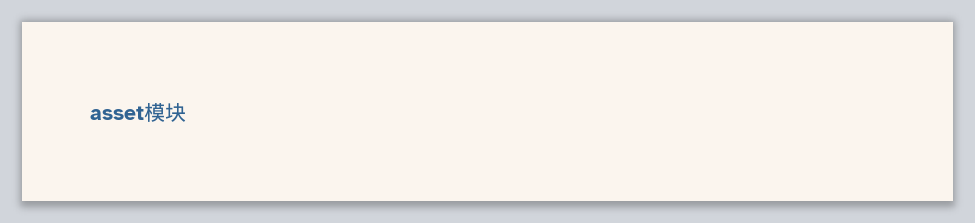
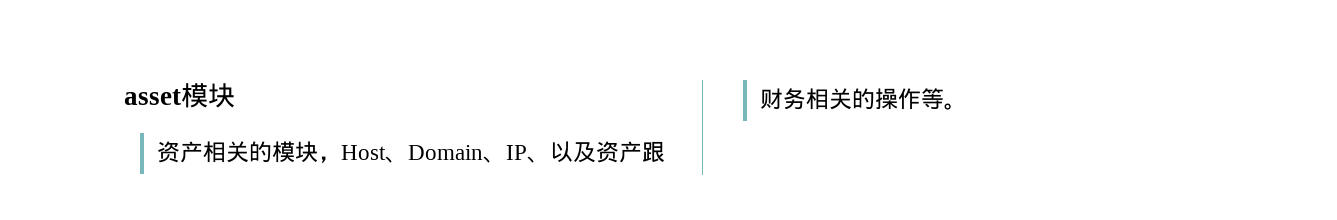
(186, 112) none -> [156,141,665,163] [759,88,967,110] // 资产相关的模块，Host、Domain、IP、以及资产跟财务相关的操作等。

